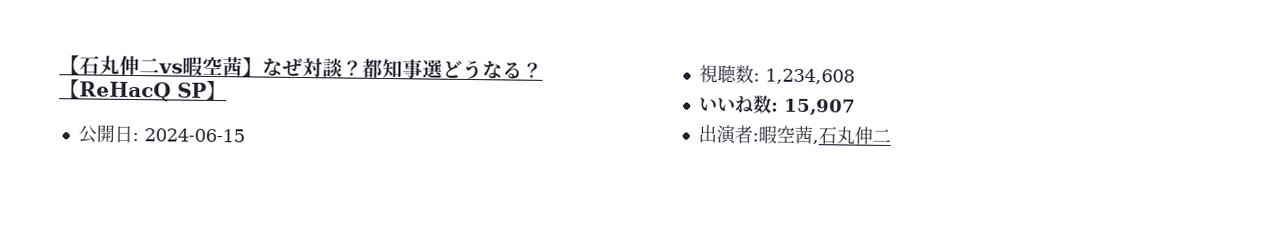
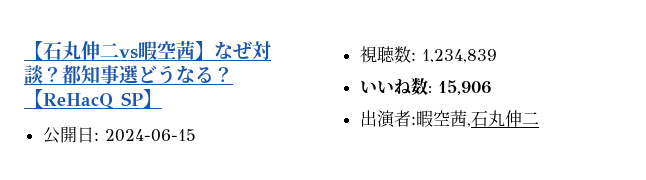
[764,68,855,85] 1,234,608 -> [421,49,497,63] 1,234,839
[783,98,856,116] 15,907 -> [437,80,492,95] 15,906

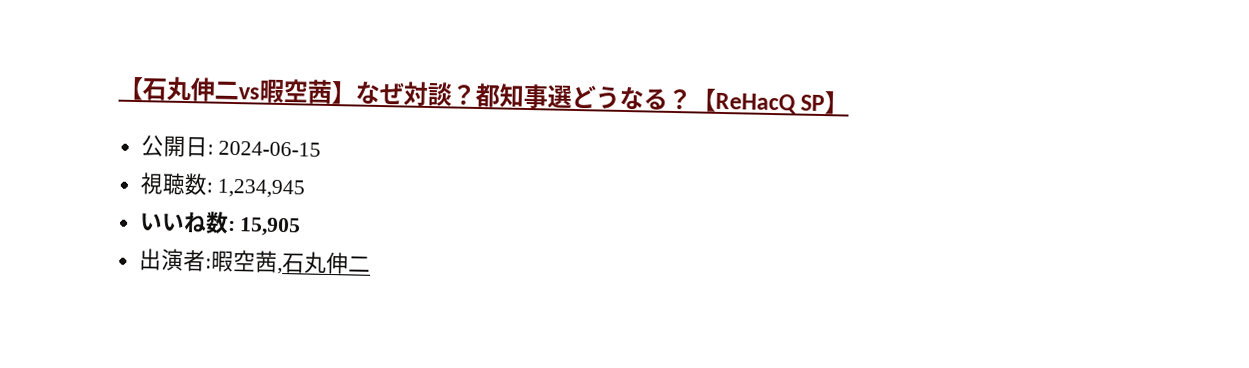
[421,49,497,63] 1,234,839 -> [217,178,307,199] 1,234,945
[437,80,492,95] 15,906 -> [239,217,302,237] 15,905

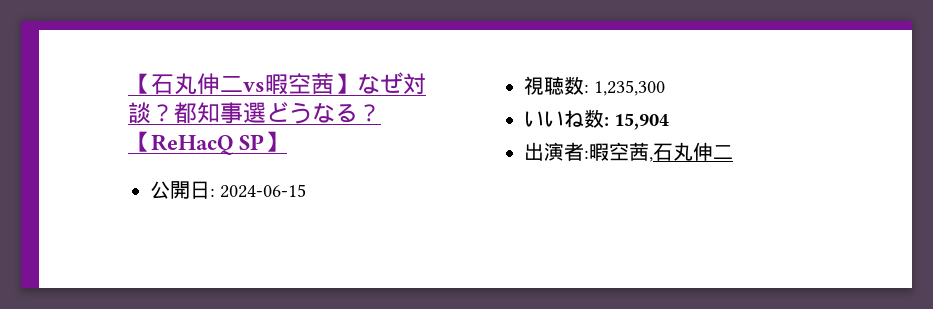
[217,178,307,199] 1,234,945 -> [594,80,666,96] 1,235,300
[239,217,302,237] 15,905 -> [614,113,670,130] 15,904

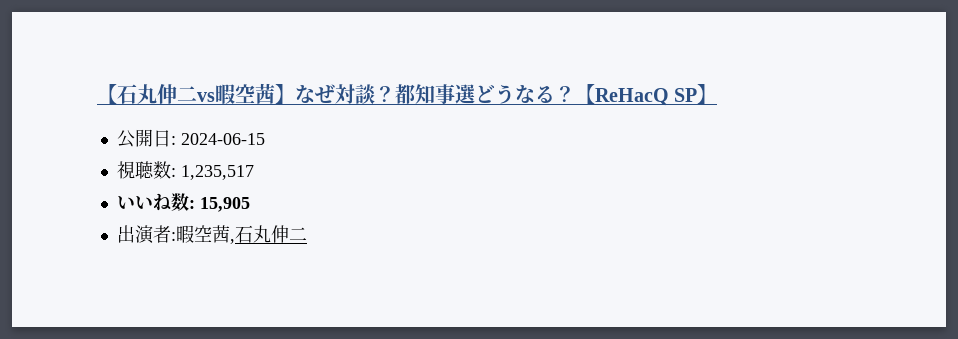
[594,80,666,96] 1,235,300 -> [180,165,254,180] 1,235,517
[614,113,670,130] 15,904 -> [199,197,250,212] 15,905

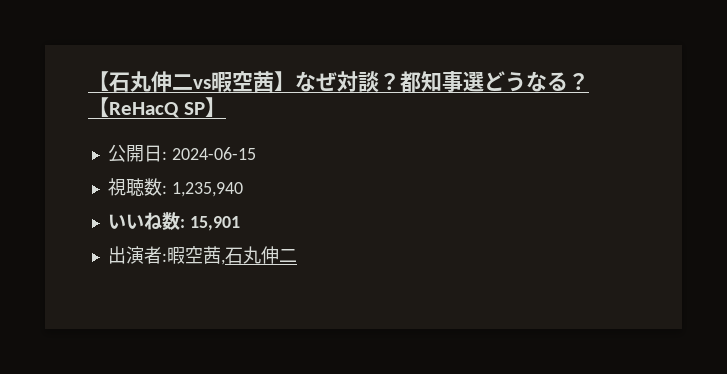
[180,165,254,180] 1,235,517 -> [171,182,243,197] 1,235,940
[199,197,250,212] 15,905 -> [189,216,240,231] 15,901

